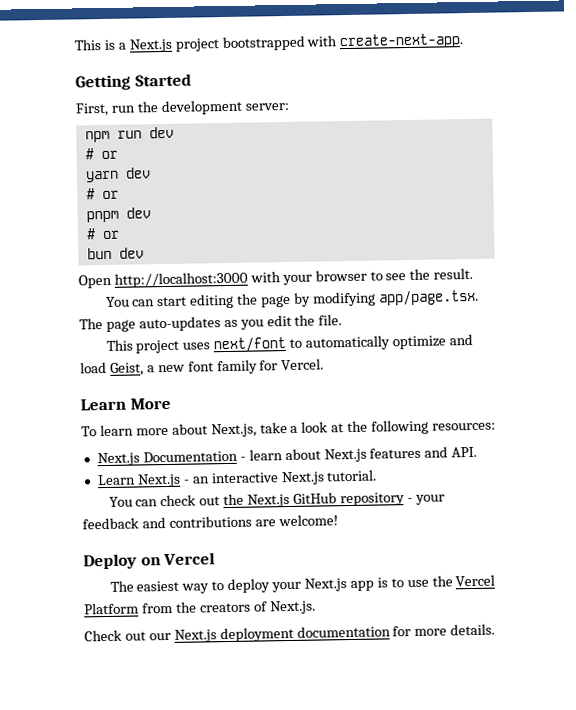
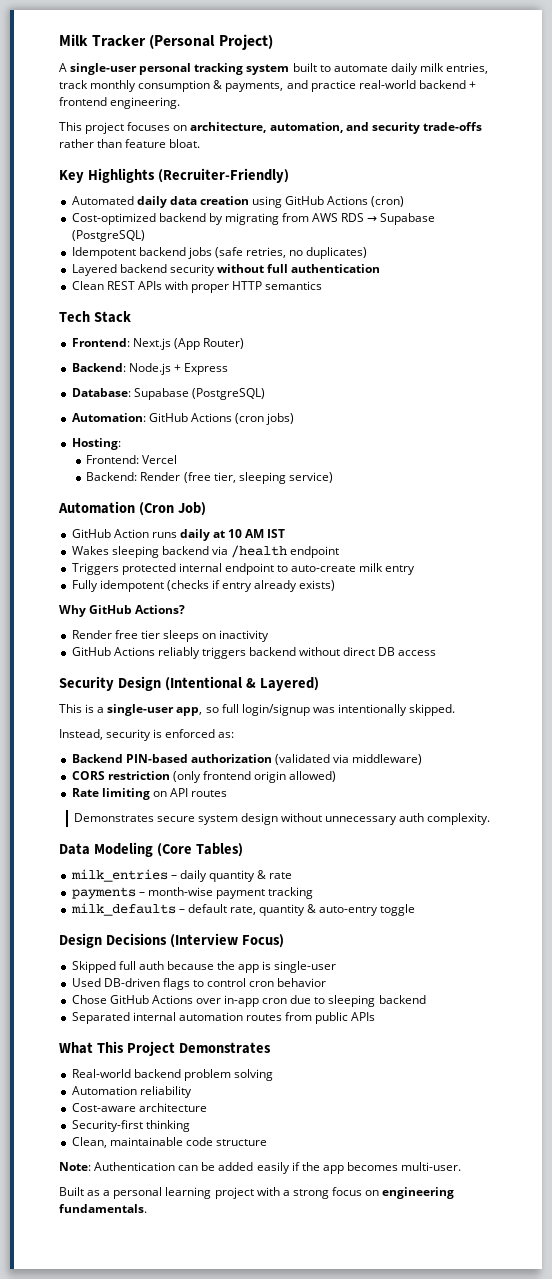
[74,33,464,53] [75,73,192,91] [75,99,289,117] [84,126,174,143] [84,148,118,160] [84,167,151,183] [85,188,119,200] [85,207,151,223] [85,228,120,240] [86,247,144,260] [78,267,474,289] [105,289,479,309] [79,314,343,332] [105,333,473,354] [80,358,325,376] [80,397,171,411] [81,419,497,438] [96,446,478,467] [96,469,378,488] [108,492,445,508] [82,514,338,530] [83,552,216,570] [109,574,496,594] [84,600,316,615] [84,623,496,643] This is a Next.js project bootstrapped with create-next-app. // Getting Started // First, run the development server: // npm run dev // # or // yarn dev // # or // pnpm dev // # or // bun dev // Open http://localhost:3000 with your browser to see the result. // You can start editing the page by modifying app/page.tsx. The page auto-updates as you edit the file. // This project uses next/font to automatically optimize and load Geist, a new font family for Vercel. // Learn More // To learn more about Next.js, take a look at the following resources: // Next.js Documentation - learn about Next.js features and API. // Learn Next.js - an interactive Next.js tutorial. // You can check out the Next.js GitHub repository - your feedback and contributions are welcome! // Deploy on Vercel // The easiest way to deploy your Next.js app is to use the Vercel Platform from the creators of Next.js. // Check out our Next.js deployment documentation for more details. -> [59,34,273,50] [59,63,489,75] [59,80,476,92] [59,97,181,109] [59,122,482,134] [59,139,201,148] [59,168,289,183] [71,196,405,208] [71,213,436,225] [71,230,145,242] [71,247,368,259] [71,264,381,276] [71,281,323,293] [59,311,131,323] [71,338,244,350] [71,363,228,375] [71,388,265,400] [71,413,295,425] [71,438,121,450] [86,455,178,464] [86,472,333,484] [58,501,206,516] [71,529,286,541] [71,545,340,558] [71,563,416,575] [71,580,336,592] [59,605,186,617] [71,630,270,642] [71,647,437,659] [59,676,319,691] [59,704,456,716] [59,729,235,741] [71,754,423,765] [71,771,337,783] [71,788,228,800] [73,813,491,825] [59,842,243,857] [70,869,293,882] [71,887,314,899] [70,903,416,916] [59,933,284,948] [71,961,337,973] [71,978,327,990] [71,995,426,1007] [71,1012,376,1024] [59,1041,271,1056] [71,1069,273,1081] [71,1086,192,1098] [71,1103,207,1112] [71,1120,190,1132] [71,1137,267,1148] [59,1162,462,1174] [59,1187,455,1199] [59,1204,147,1213] Milk Tracker (Personal Project) // A single-user personal tracking system built to automate daily milk entries, track monthly consumption & payments, and practice real-world backend + frontend engineering. // This project focuses on architecture, automation, and security trade-offs rather than feature bloat. // Key Highlights (Recruiter-Friendly) // Automated daily data creation using GitHub Actions (cron) // Cost-optimized backend by migrating from AWS RDS → Supabase (PostgreSQL) // Idempotent backend jobs (safe retries, no duplicates) // Layered backend security without full authentication // Clean REST APIs with proper HTTP semantics // Tech Stack // Frontend: Next.js (App Router) // Backend: Node.js + Express // Database: Supabase (PostgreSQL) // Automation: GitHub Actions (cron jobs) // Hosting: // Frontend: Vercel // Backend: Render (free tier, sleeping service) // Automation (Cron Job) // GitHub Action runs daily at 10 AM IST // Wakes sleeping backend via /health endpoint // Triggers protected internal endpoint to auto-create milk entry // Fully idempotent (checks if entry already exists) // Why GitHub Actions? // Render free tier sleeps on inactivity // GitHub Actions reliably triggers backend without direct DB access // Security Design (Intentional & Layered) // This is a single-user app, so full login/signup was intentionally skipped. // Instead, security is enforced as: // Backend PIN-based authorization (validated via middleware) // CORS restriction (only frontend origin allowed) // Rate limiting on API routes // Demonstrates secure system design without unnecessary auth complexity. // Data Modeling (Core Tables) // milk_entries – daily quantity & rate // payments – month-wise payment tracking // milk_defaults – default rate, quantity & auto-entry toggle // Design Decisions (Interview Focus) // Skipped full auth because the app is single-user // Used DB-driven flags to control cron behavior // Chose GitHub Actions over in-app cron due to sleeping backend // Separated internal automation routes from public APIs // What This Project Demonstrates // Real-world backend problem solving // Automation reliability // Cost-aware architecture // Security-first thinking // Clean, maintainable code structure // Note: Authentication can be added easily if the app becomes multi-user. // Built as a personal learning project with a strong focus on engineering fundamentals.

